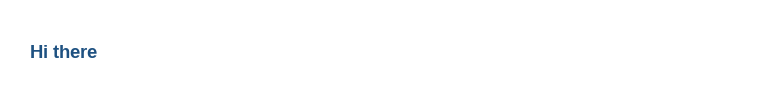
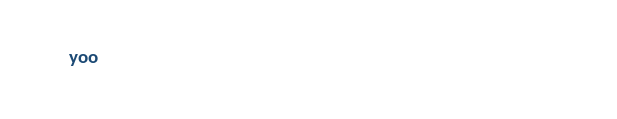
[30,45,97,58] Hi there -> [69,54,98,66] yoo

